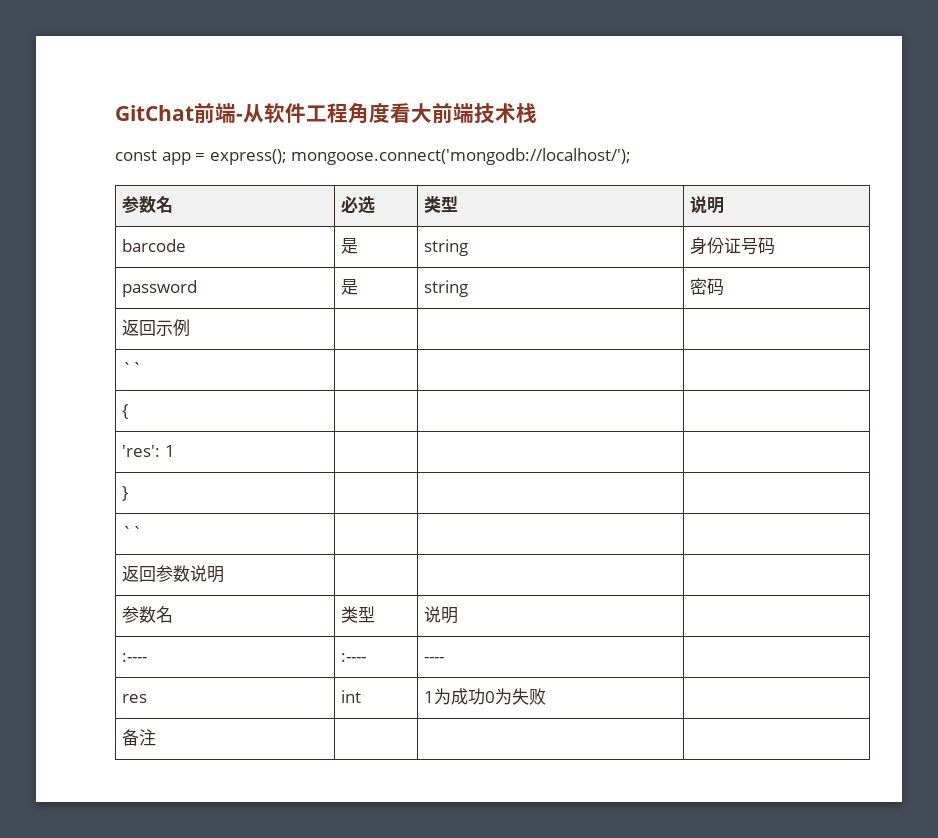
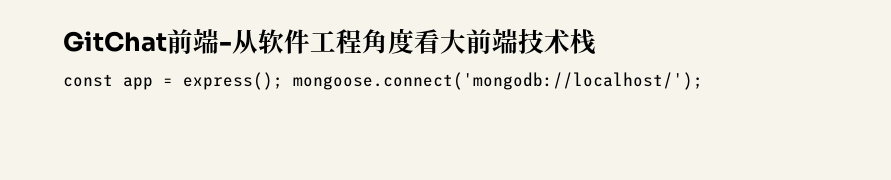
[122,196,174,213] [341,196,376,214] [424,196,459,213] [690,196,725,214] [122,239,187,252] [341,238,359,254] [424,239,469,256] [690,237,776,255] [122,280,198,297] [341,279,359,295] [424,280,469,297] [690,278,725,296] [122,319,191,337] [122,362,143,375] [122,404,129,419] [122,445,175,457] [122,486,129,501] [122,526,143,539] [122,565,225,583] [122,606,174,623] [341,606,376,623] [424,606,459,624] [122,653,148,662] [341,653,367,662] [424,657,445,662] [122,694,148,703] [341,690,362,703] [424,688,547,705] [122,729,157,746] // 参数名 | 必选 | 类型 | 说明 // barcode | 是 | string | 身份证号码 // password | 是 | string | 密码 // 返回示例 | | | // `` | | | // { | | | // 'res': 1 | | | // } | | | // `` | | | // 返回参数说明 | | | // 参数名 | 类型 | 说明 | // :---- | :---- | ---- | // res | int | 1为成功0为失败 | // 备注 | | | -> (703, 81) none

